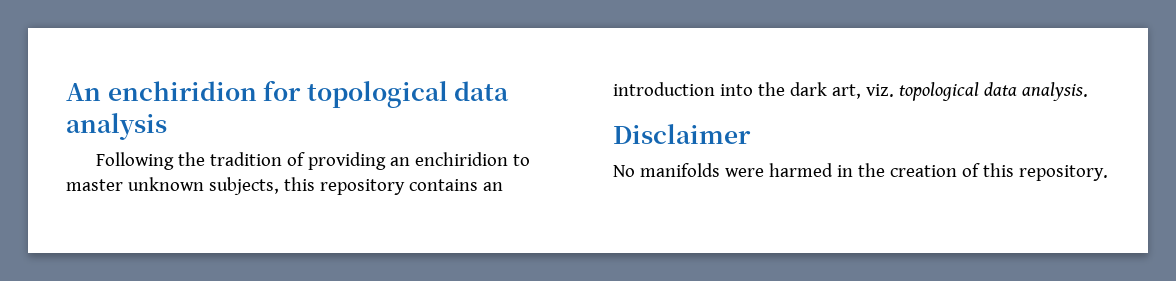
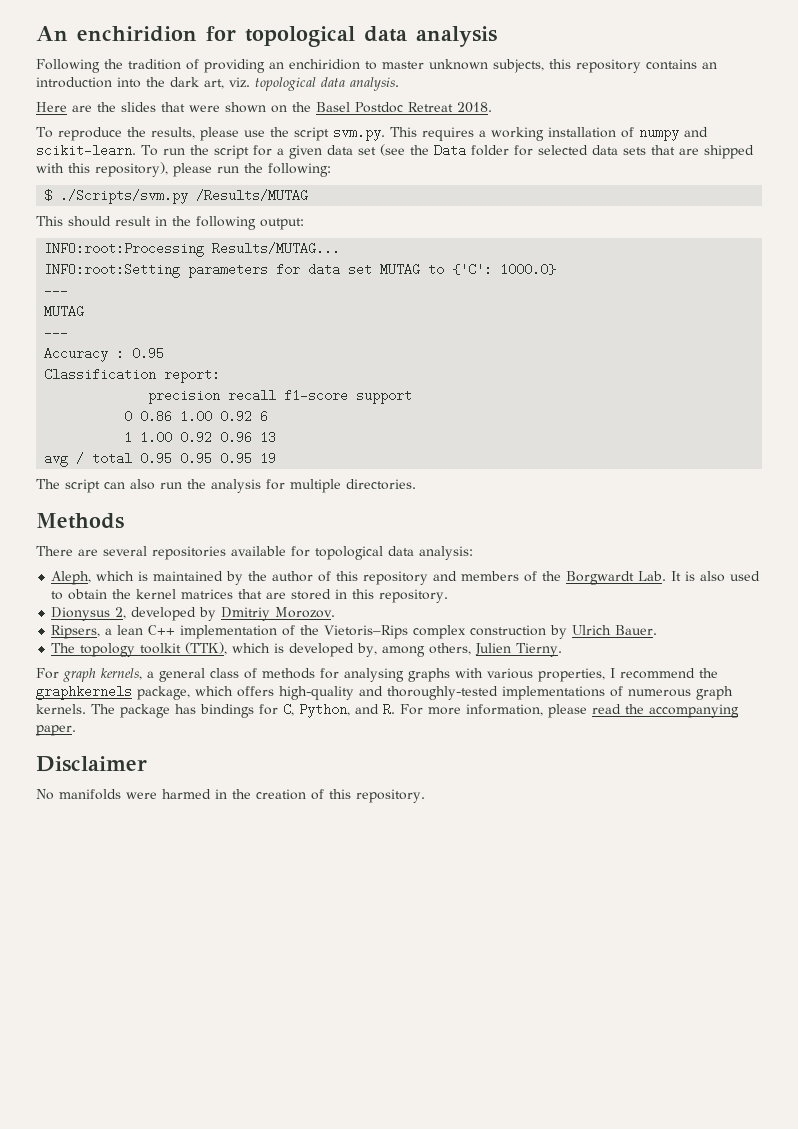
(1088, 91) none -> [36,102,492,113] [36,126,708,141] [36,144,754,159] [36,162,331,177] [44,189,309,204] [36,216,304,230] [44,242,341,257] [44,263,557,278] [44,284,69,297] [44,305,85,318] [44,326,69,339] [44,347,165,362] [44,368,221,383] [148,389,413,404] [124,410,269,423] [124,431,277,444] [44,452,277,467] [36,479,416,493] [36,513,124,529] [36,546,473,560] [51,571,761,585] [51,589,449,603] [51,607,336,621] [51,625,658,639] [51,642,563,657] [36,668,718,682] [36,685,733,700] [36,703,739,718] [36,725,76,736] // Here are the slides that were shown on the Basel Postdoc Retreat 2018. // To reproduce the results, please use the script svm.py. This requires a working installation of numpy and scikit-learn. To run the script for a given data set (see the Data folder for selected data sets that are shipped with this repository), please run the following: // $ ./Scripts/svm.py /Results/MUTAG // This should result in the following output: // INFO:root:Processing Results/MUTAG... // INFO:root:Setting parameters for data set MUTAG to {'C': 1000.0} // --- // MUTAG // --- // Accuracy : 0.95 // Classification report: // precision recall f1-score support // 0 0.86 1.00 0.92 6 // 1 1.00 0.92 0.96 13 // avg / total 0.95 0.95 0.95 19 // The script can also run the analysis for multiple directories. // Methods // There are several repositories available for topological data analysis: // Aleph, which is maintained by the author of this repository and members of the Borgwardt Lab. It is also used to obtain the kernel matrices that are stored in this repository. // Dionysus 2, developed by Dmitriy Morozov. // Ripsers, a lean C++ implementation of the Vietoris–Rips complex construction by Ulrich Bauer. // The topology toolkit (TTK), which is developed by, among others, Julien Tierny. // For graph kernels, a general class of methods for analysing graphs with various properties, I recommend the graphkernels package, which offers high-quality and thoroughly-tested implementations of numerous graph kernels. The package has bindings for C, Python, and R. For more information, please read the accompanying paper.

